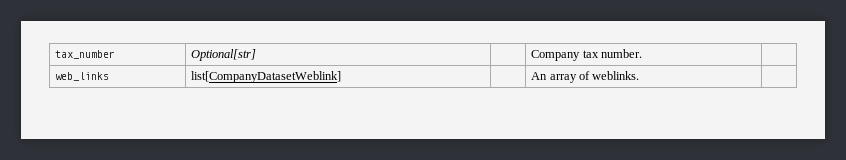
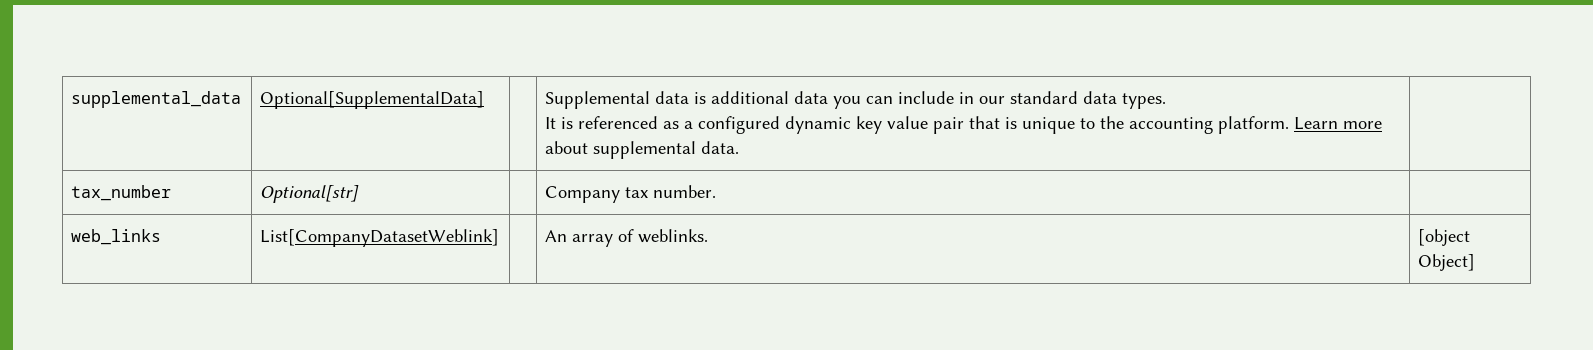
(55, 54) none -> [71,91,242,108] [260,91,485,109] [545,91,1167,109] [545,116,1383,134] [545,141,740,159] supplemental_data | Optional[SupplementalData] | | Supplemental data is additional data you can include in our standard data types. // It is referenced as a configured dynamic key value pair that is unique to the accounting platform. Learn more about supplemental data. | //
[191,71,342,83] list[CompanyDatasetWeblink] -> [260,229,500,247] List[CompanyDatasetWeblink]
(640, 75) none -> [1418,229,1471,246] [1418,254,1476,271] [object Object]

